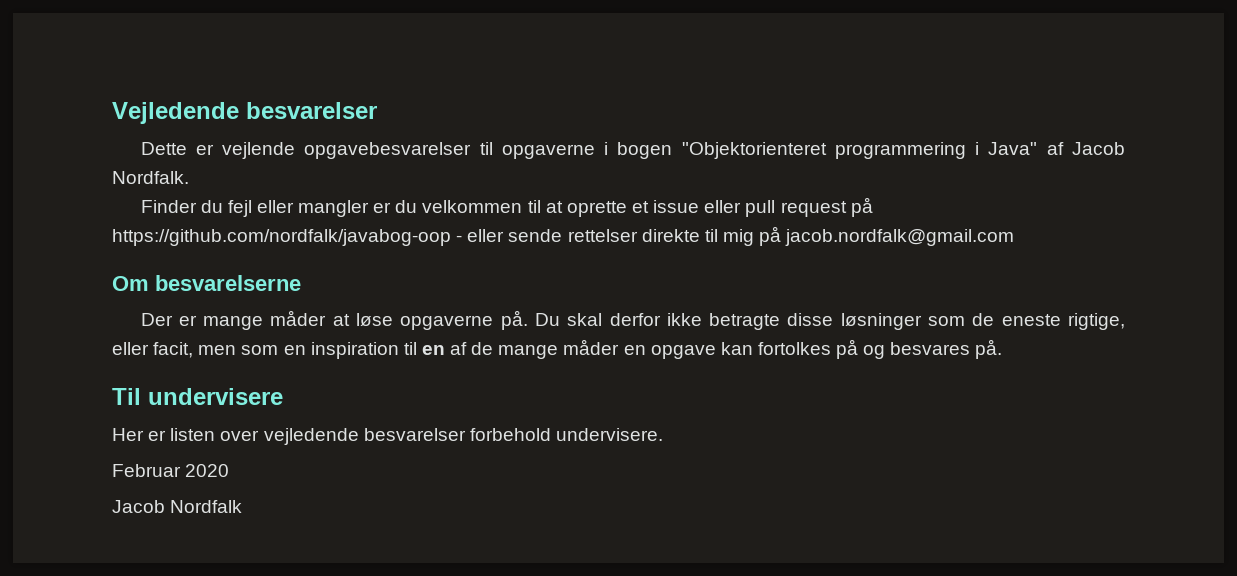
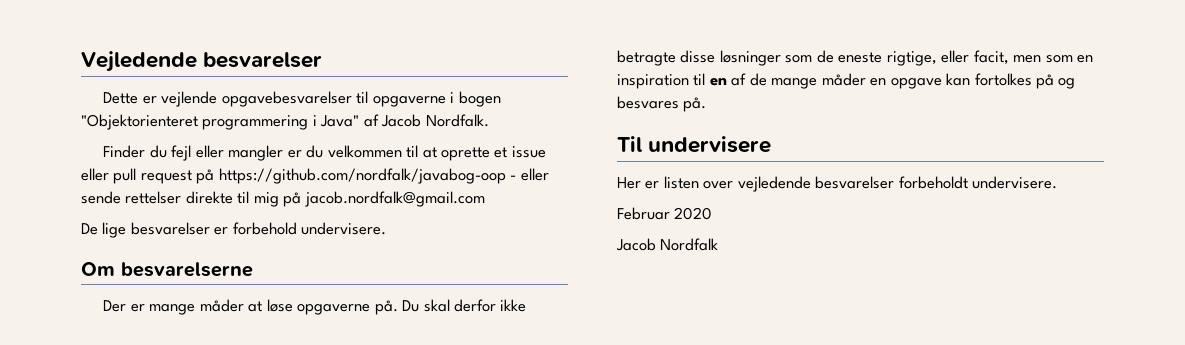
(1015, 237) none -> [81,222,387,238] // De lige besvarelser er forbehold undervisere.
[469,428,551,441] forbehold -> [898,176,968,189] forbeholdt

